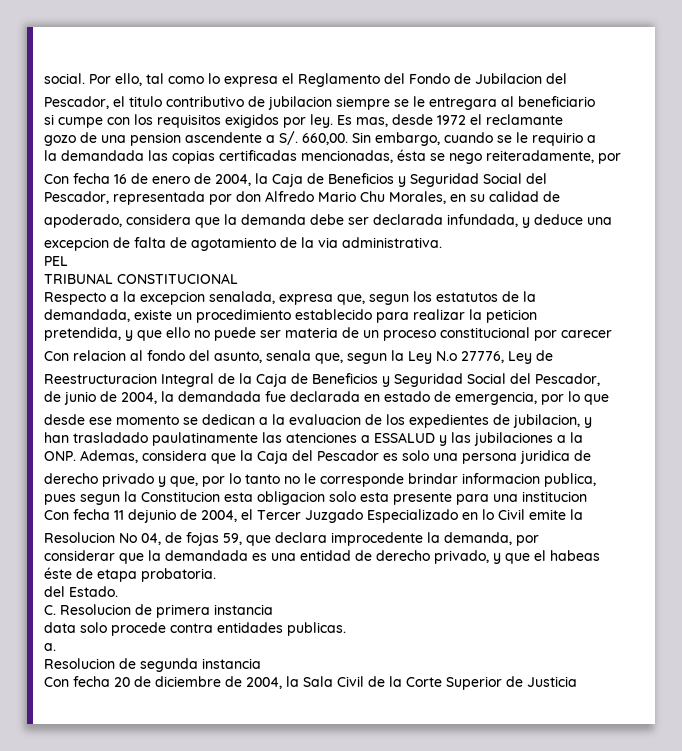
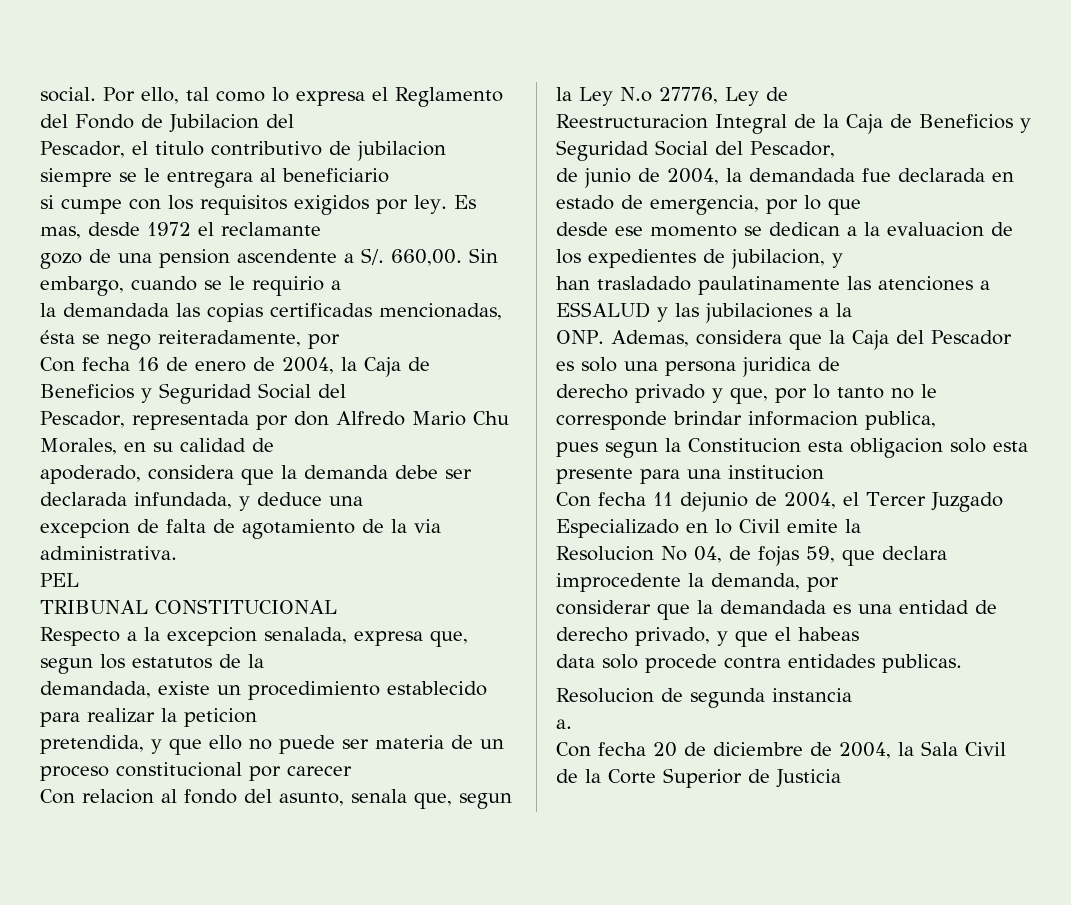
[44,567,216,582] [44,586,118,597] [44,604,273,618] // éste de etapa probatoria. // del Estado. // C. Resolucion de primera instancia -> (859, 634) none
[44,643,56,651] // a. -> (962, 663) none
(261, 663) none -> [556,719,572,729] // a.

